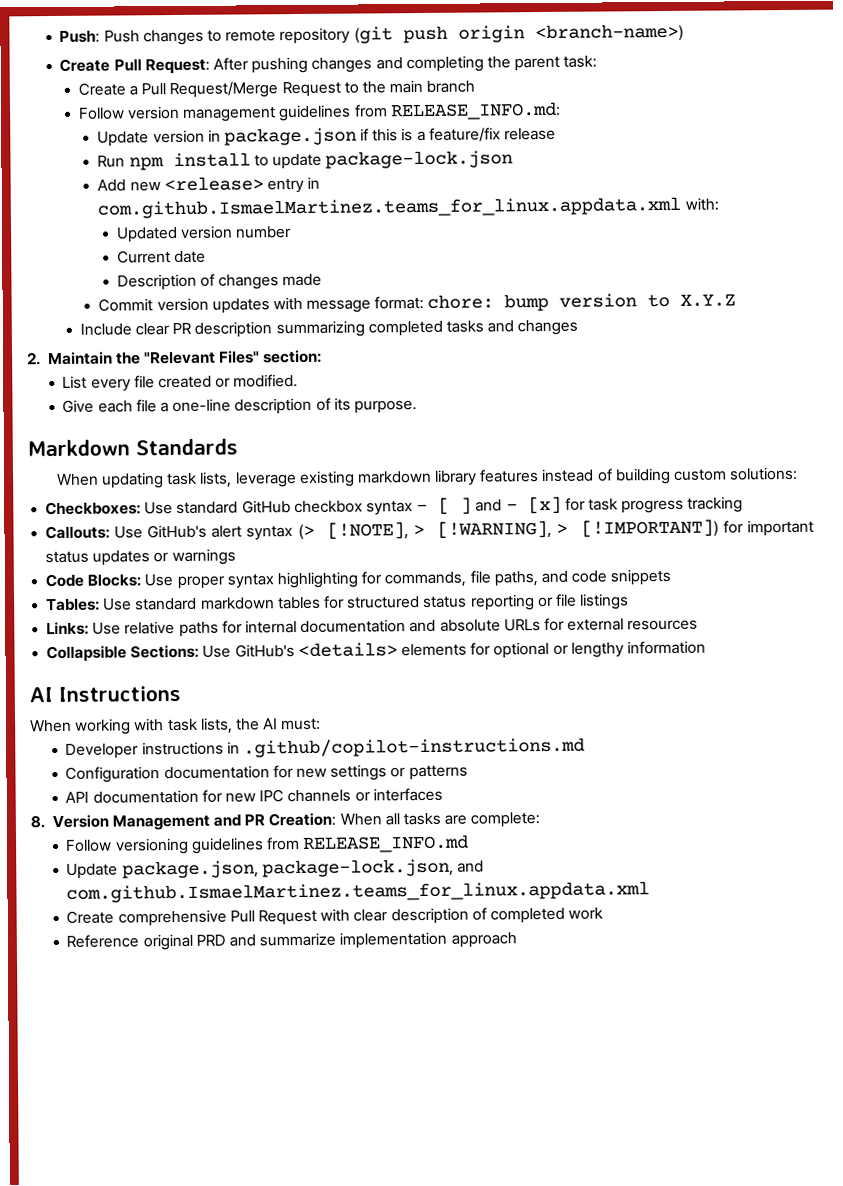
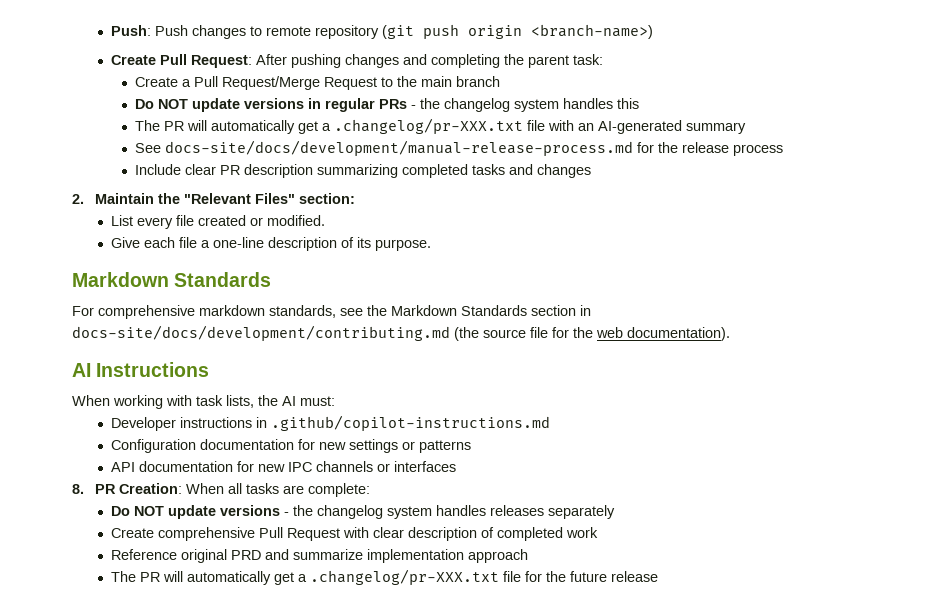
[78,101,561,122] [97,127,556,147] [97,150,514,171] [97,176,321,194] [97,196,719,219] [115,225,293,243] [116,250,206,264] [116,273,323,291] [98,293,737,314] Follow version management guidelines from RELEASE_INFO.md: // Update version in package.json if this is a feature/fix release // Run npm install to update package-lock.json // Add new <release> entry in com.github.IsmaelMartinez.teams_for_linux.appdata.xml with: // Updated version number // Current date // Description of changes made // Commit version updates with message format: chore: bump version to X.Y.Z -> [134,98,639,112] [134,118,746,134] [134,140,783,156] Do NOT update versions in regular PRs - the changelog system handles this // The PR will automatically get a .changelog/pr-XXX.txt file with an AI-generated summary // See docs-site/docs/development/manual-release-process.md for the release process
[56,466,799,489] [45,496,744,516] [45,519,815,541] [45,548,236,566] [45,568,672,590] [46,593,630,612] [46,617,699,637] [46,640,706,663] When updating task lists, leverage existing markdown library features instead of building custom solutions: // Checkboxes: Use standard GitHub checkbox syntax - [ ] and - [x] for task progress tracking // Callouts: Use GitHub's alert syntax (> [!NOTE], > [!WARNING], > [!IMPORTANT]) for important status updates or warnings // Code Blocks: Use proper syntax highlighting for commands, file paths, and code snippets // Tables: Use standard markdown tables for structured status reporting or file listings // Links: Use relative paths for internal documentation and absolute URLs for external resources // Collapsible Sections: Use GitHub's <details> elements for optional or lengthy information -> [72,305,591,319] [72,325,730,341] For comprehensive markdown standards, see the Markdown Standards section in docs-site/docs/development/contributing.md (the source file for the web documentation).
[51,814,242,831] Version Management and -> (84, 489) none
[66,834,470,855] [66,858,485,879] [66,881,651,903] Follow versioning guidelines from RELEASE_INFO.md // Update package.json, package-lock.json, and com.github.IsmaelMartinez.teams_for_linux.appdata.xml -> [111,505,616,519] Do NOT update versions - the changelog system handles releases separately
(517, 940) none -> [111,569,659,585] // The PR will automatically get a .changelog/pr-XXX.txt file for the future release

